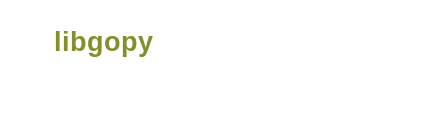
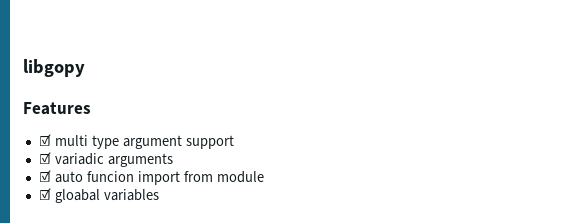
(153, 44) none -> [23,102,91,115] [38,134,234,149] [38,152,173,167] [38,170,264,185] [38,188,159,203] // Features // ☑ multi type argument support // ☑ variadic arguments // ☑ auto funcion import from module // ☑ gloabal variables

